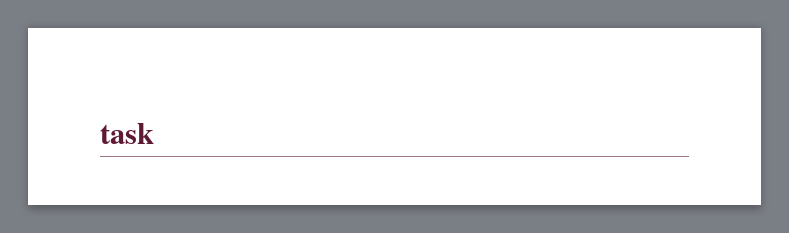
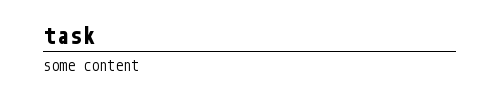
(154, 133) none -> [43,60,139,71] // some content

